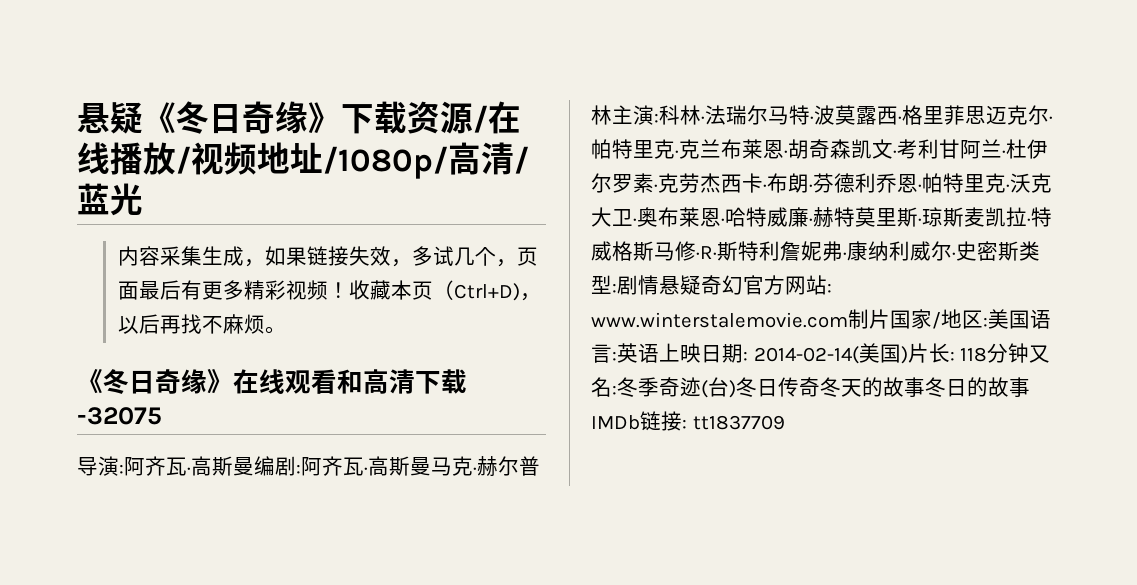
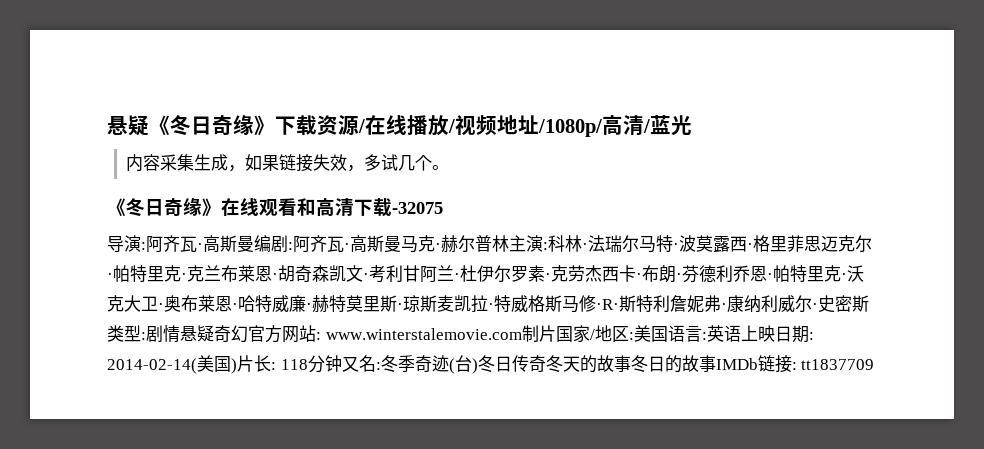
[495,247,538,267] [117,280,541,301] [117,314,265,334] ，页面最后有更多精彩视频！收藏本页（Ctrl+D)，以后再找不麻烦 -> (432, 163) none

